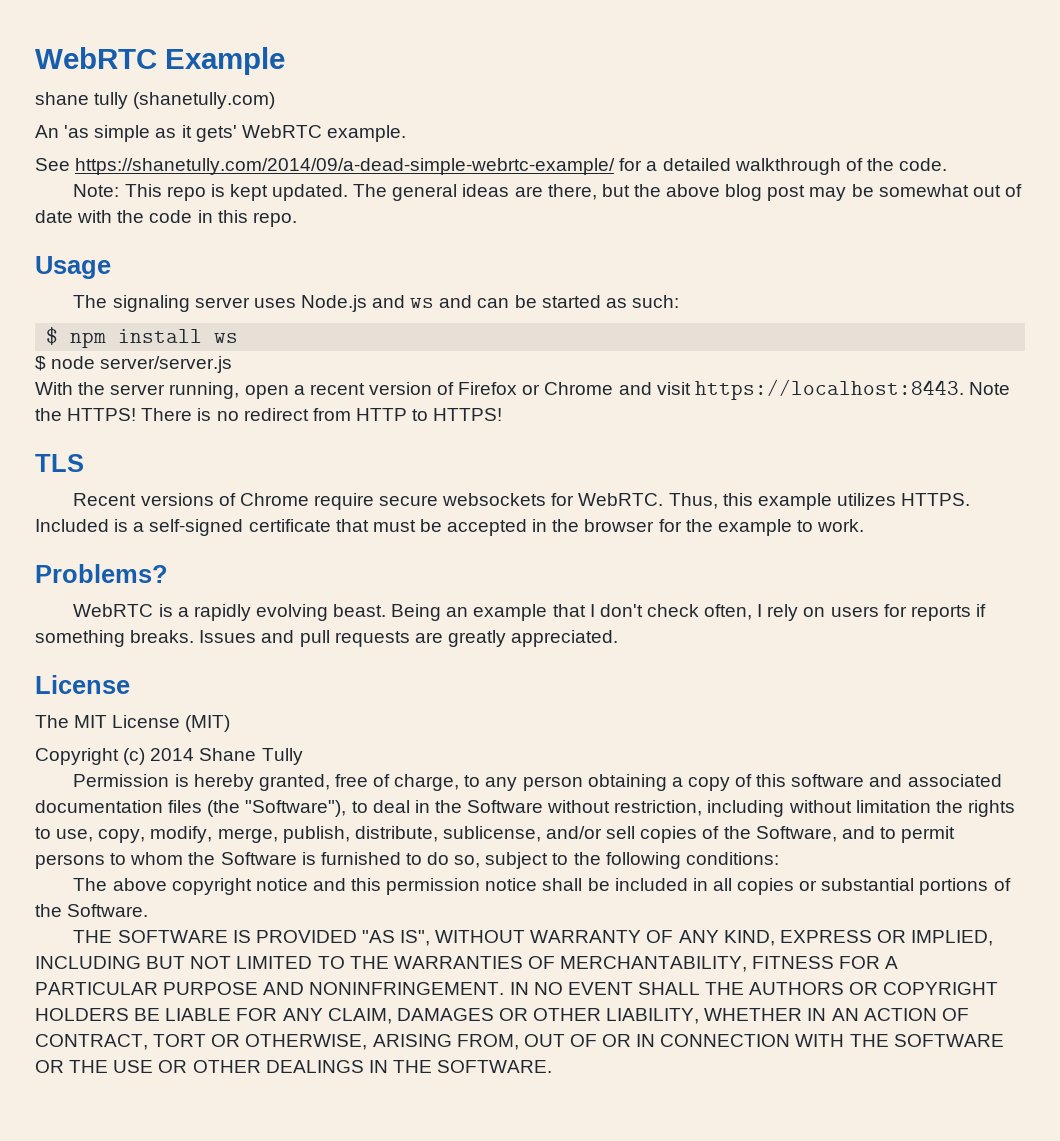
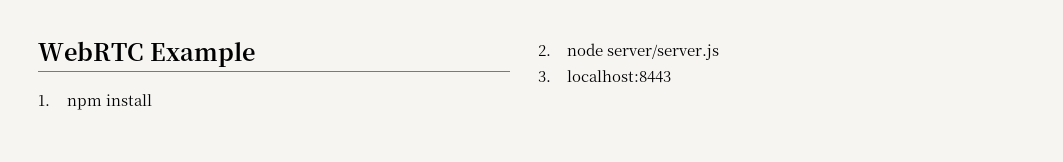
[35,92,276,109] [35,125,406,142] [35,158,948,175] [73,184,1022,201] [35,210,297,227] [35,256,111,279] [73,295,679,312] [46,327,59,345] shane tully (shanetully.com) // An 'as simple as it gets' WebRTC example. // See https://shanetully.com/2014/09/a-dead-simple-webrtc-example/ for a detailed walkthrough of the code. // Note: This repo is kept updated. The general ideas are there, but the above blog post may be somewhat out of date with the code in this repo. // Usage // The signaling server uses Node.js and ws and can be started as such: // $ -> [38,95,50,106] 1.
[214,333,239,343] [35,356,46,371] ws // $ -> [538,45,551,56] // 2.
[35,379,1010,400] [35,408,503,421] [35,454,84,472] [73,493,971,510] [35,519,865,536] [35,564,168,583] [73,604,986,621] [35,630,619,647] [35,675,130,694] [35,715,231,732] [35,748,303,765] [73,774,1002,791] [35,800,1015,817] [35,826,956,843] [35,852,779,869] [73,878,1011,895] [35,904,149,917] [73,930,994,946] [35,956,899,972] [35,982,999,995] [35,1008,969,1024] [35,1034,1004,1050] [35,1060,553,1073] With the server running, open a recent version of Firefox or Chrome and visit https://localhost:8443. Note the HTTPS! There is no redirect from HTTP to HTTPS! // TLS // Recent versions of Chrome require secure websockets for WebRTC. Thus, this example utilizes HTTPS. Included is a self-signed certificate that must be accepted in the browser for the example to work. // Problems? // WebRTC is a rapidly evolving beast. Being an example that I don't check often, I rely on users for reports if something breaks. Issues and pull requests are greatly appreciated. // License // The MIT License (MIT) // Copyright (c) 2014 Shane Tully // Permission is hereby granted, free of charge, to any person obtaining a copy of this software and associated documentation files (the "Software"), to deal in the Software without restriction, including without limitation the rights to use, copy, modify, merge, publish, distribute, sublicense, and/or sell copies of the Software, and to permit persons to whom the Software is furnished to do so, subject to the following conditions: // The above copyright notice and this permission notice shall be included in all copies or substantial portions of the Software. // THE SOFTWARE IS PROVIDED "AS IS", WITHOUT WARRANTY OF ANY KIND, EXPRESS OR IMPLIED, INCLUDING BUT NOT LIMITED TO THE WARRANTIES OF MERCHANTABILITY, FITNESS FOR A PARTICULAR PURPOSE AND NONINFRINGEMENT. IN NO EVENT SHALL THE AUTHORS OR COPYRIGHT HOLDERS BE LIABLE FOR ANY CLAIM, DAMAGES OR OTHER LIABILITY, WHETHER IN AN ACTION OF CONTRACT, TORT OR OTHERWISE, ARISING FROM, OUT OF OR IN CONNECTION WITH THE SOFTWARE OR THE USE OR OTHER DEALINGS IN THE SOFTWARE. -> [538,70,671,83] 3. localhost:8443

